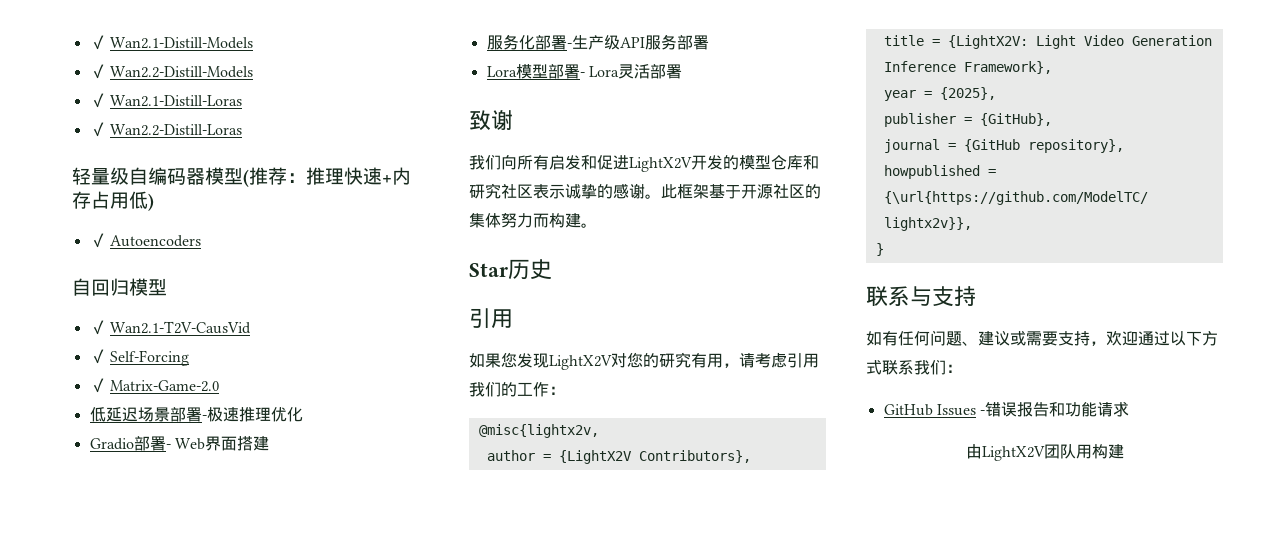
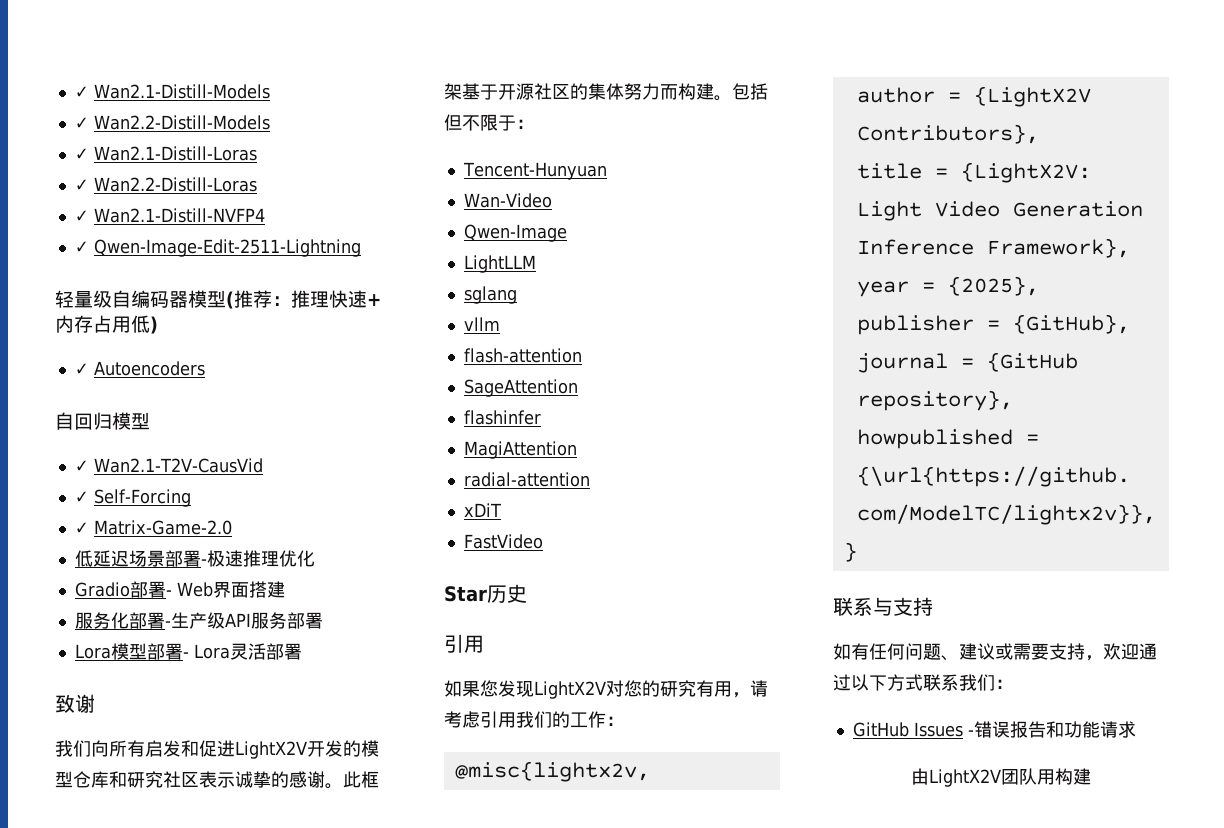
(242, 130) none -> [74,208,265,223] [74,239,361,257] // ✓ Wan2.1-Distill-NVFP4 // ✓ Qwen-Image-Edit-2511-Lightning
(597, 225) none -> [732,83,768,100] [444,114,534,131] [462,162,607,180] [463,193,552,208] [463,224,567,242] [463,255,536,273] [463,286,517,304] [463,317,500,331] [463,348,582,363] [463,379,578,397] [463,410,541,425] [463,441,577,459] [463,472,590,487] [463,503,501,517] [463,534,543,549] 包括但不限于： // Tencent-Hunyuan // Wan-Video // Qwen-Image // LightLLM // sglang // vllm // flash-attention // SageAttention // flashinfer // MagiAttention // radial-attention // xDiT // FastVideo

